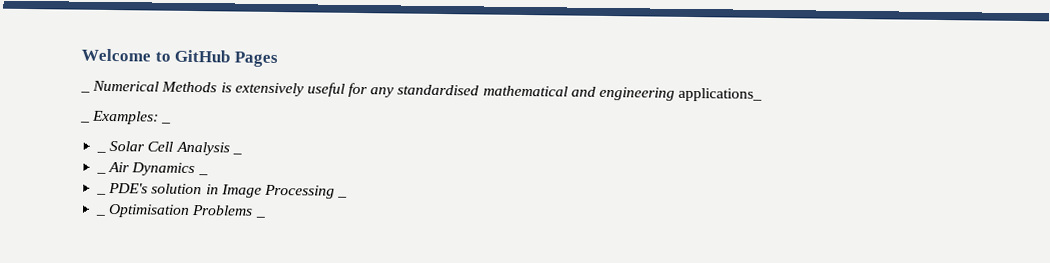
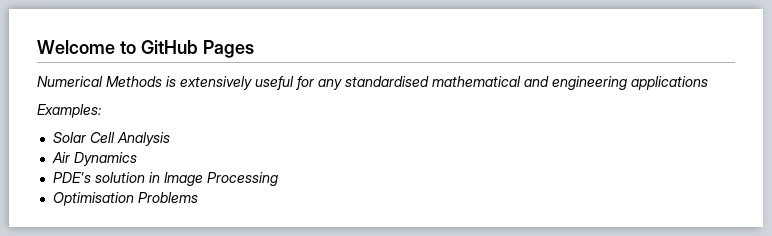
[80,90,90,93] _ -> (254, 49) none
[678,87,763,102] [80,120,90,123] applications_ // _ -> [631,76,708,90] applications //
[161,121,172,124] [96,150,107,153] _ // _ -> (101, 111) //
[231,152,242,155] [96,171,107,174] _ // _ -> (170, 139) //
[197,173,208,176] [96,192,107,195] _ // _ -> (137, 159) //
[337,195,348,198] [95,213,106,216] _ // _ -> (278, 179) //
[254,215,265,218] _ -> (198, 197) none

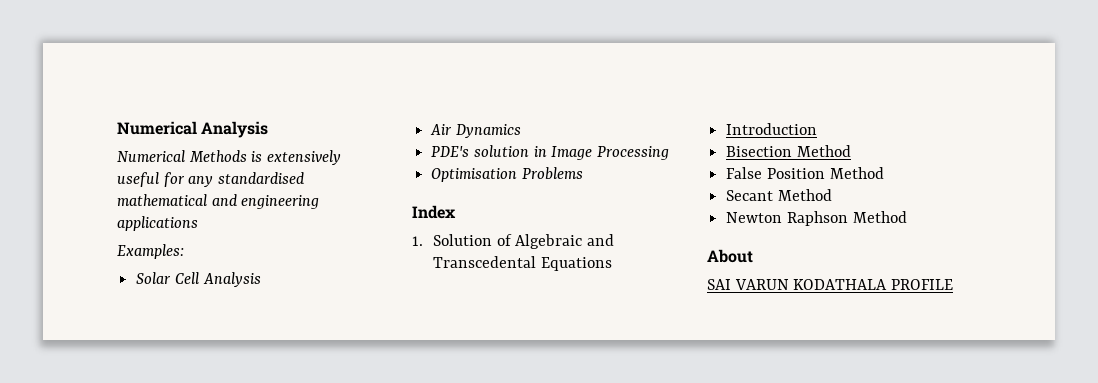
[37,40,254,58] Welcome to GitHub Pages -> [117,121,269,138] Numerical Analysis
(198, 197) none -> [412,205,456,219] [412,234,614,249] [432,256,612,271] [726,123,818,135] [726,145,851,157] [726,167,884,179] [726,189,832,201] [726,211,907,226] [707,249,753,263] [707,279,954,290] // Index // 1. Solution of Algebraic and Transcedental Equations // Introduction // Bisection Method // False Position Method // Secant Method // Newton Raphson Method // About // SAI VARUN KODATHALA PROFILE

